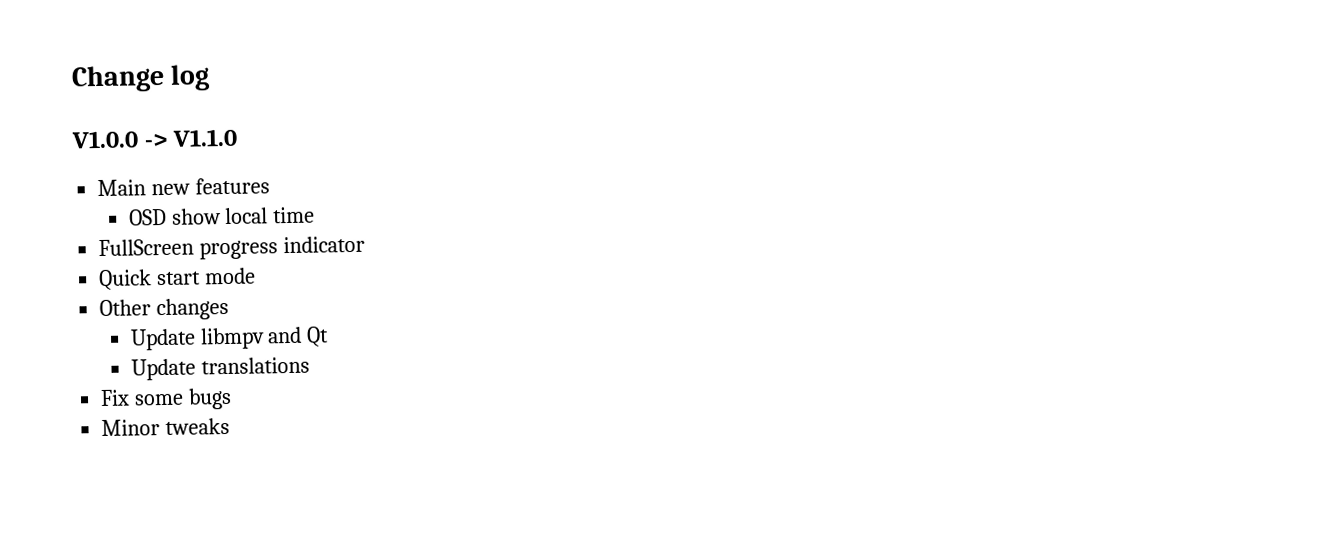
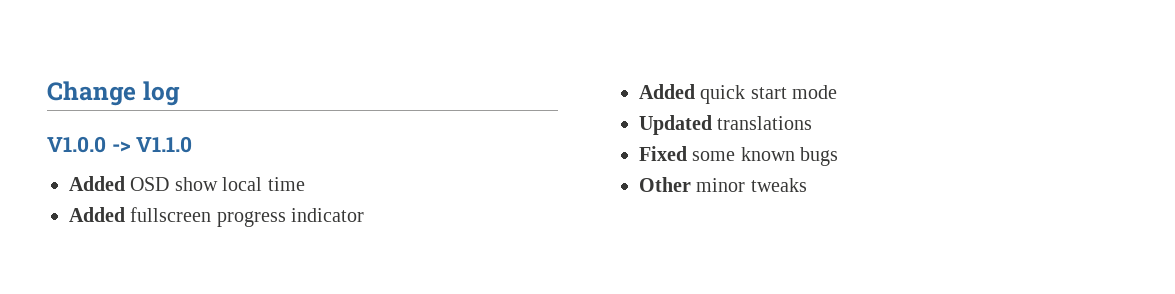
[97,177,271,197] Main new features // -> [69,176,125,191] Added
[98,238,195,257] FullScreen -> [69,207,212,222] Added fullscreen
[98,269,153,291] Quick -> [639,84,746,104] Added quick
[99,297,230,321] [129,326,330,351] [130,356,310,381] [100,389,185,406] Other changes // Update libmpv and Qt // Update translations // Fix some -> [639,115,813,135] [639,146,795,161] Updated translations // Fixed some known
[101,419,161,436] Minor -> [639,177,746,192] Other minor

